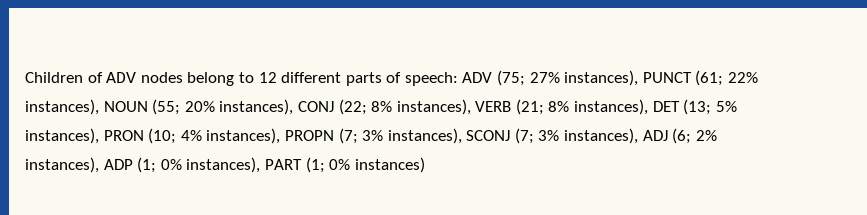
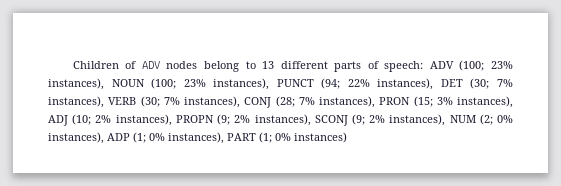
[258,72,277,83] 12 -> [262,61,275,69] 13
[497,70,560,86] (75; 27% -> [459,60,514,71] [48,78,206,90] (100; 23% instances), NOUN (100; 23%
[695,70,724,86] (61; -> [321,78,341,89] (94;
[103,99,737,115] [25,128,534,144] NOUN (55; 20% instances), CONJ (22; 8% instances), VERB (21; 8% instances), DET (13; 5% instances), PRON (10; 4% instances), PROPN (7; 3% instances), SCONJ (7; -> [440,78,513,89] [48,96,433,108] DET (30; 7% instances), VERB (30; 7% instances), CONJ (28; 7% instances), PRON (15;
[672,128,717,144] [25,157,99,173] (6; 2% instances), -> [72,114,513,126] [48,132,104,144] (10; 2% instances), PROPN (9; 2% instances), SCONJ (9; 2% instances), NUM (2; 0% instances),

